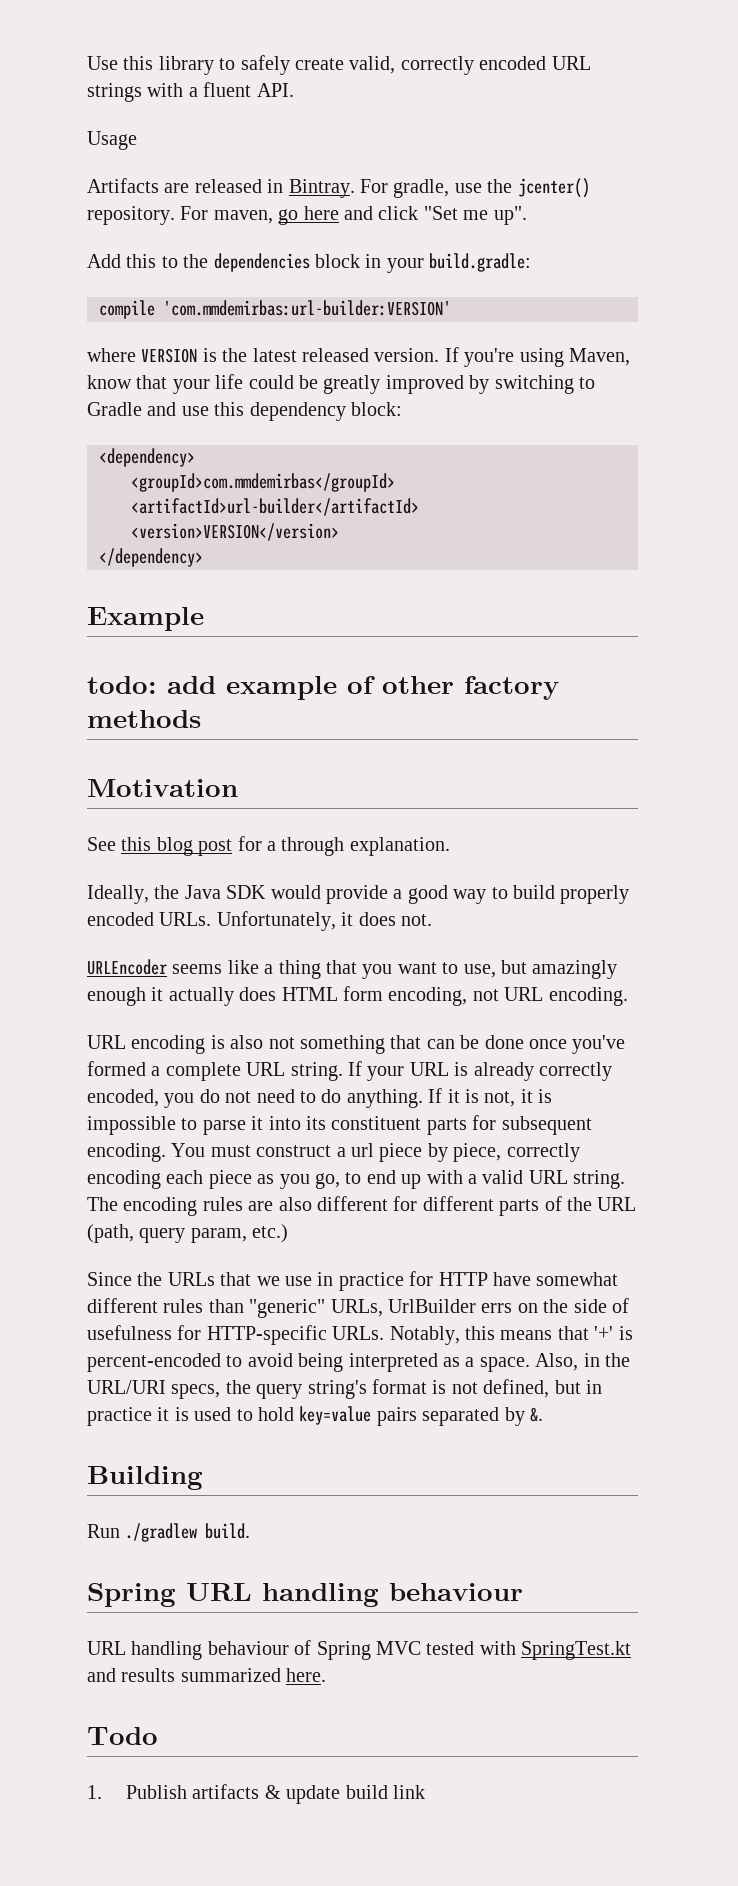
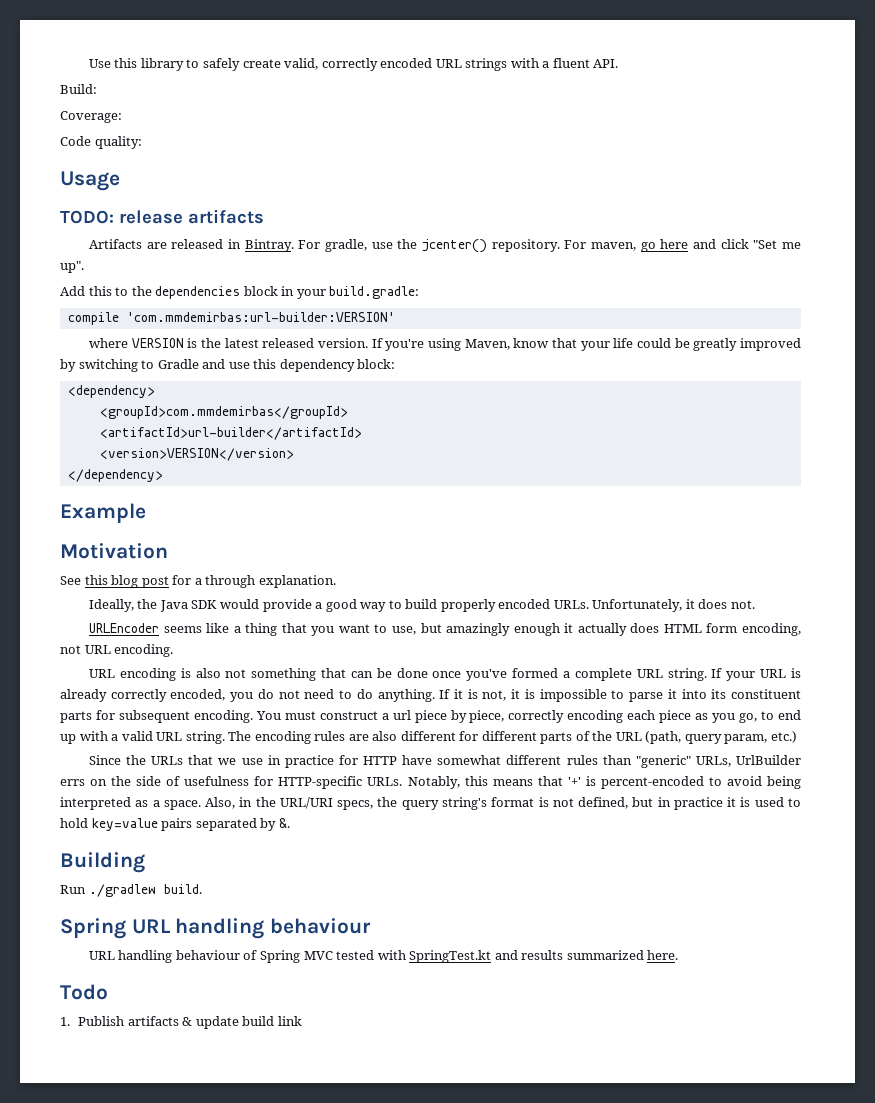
[87,131,137,150] Usage -> [60,84,97,94] [60,111,122,123] [60,136,142,149] [60,171,120,191] [60,209,264,224] Build: // Coverage: // Code quality: // Usage // TODO: release artifacts
[87,676,559,700] [87,710,201,728] // todo: add example of other factory methods -> (146, 513) none

